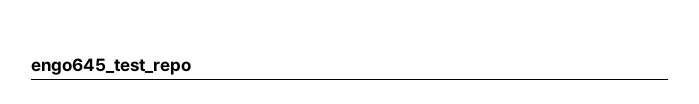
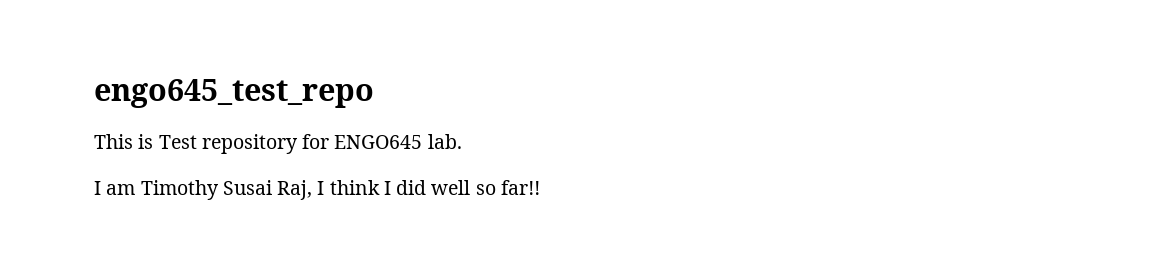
(191, 66) none -> [94,134,462,154] [94,180,540,200] // This is Test repository for ENGO645 lab. // I am Timothy Susai Raj, I think I did well so far!!

